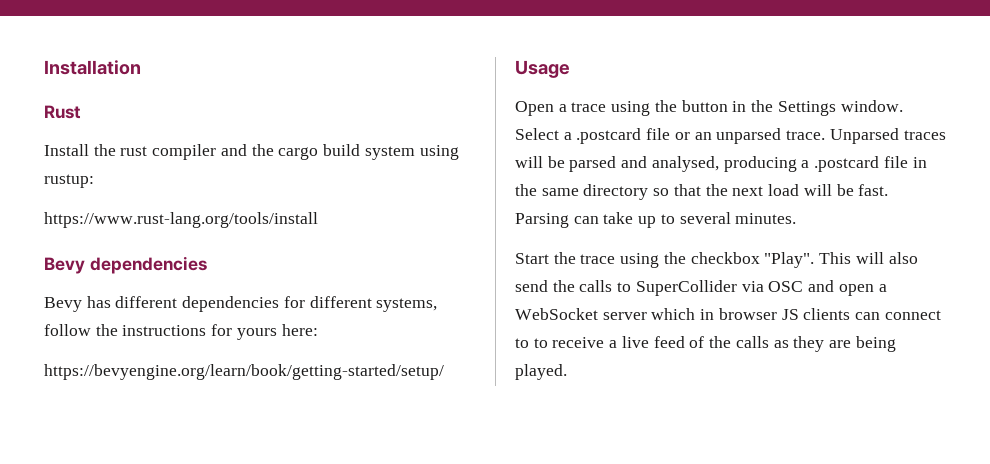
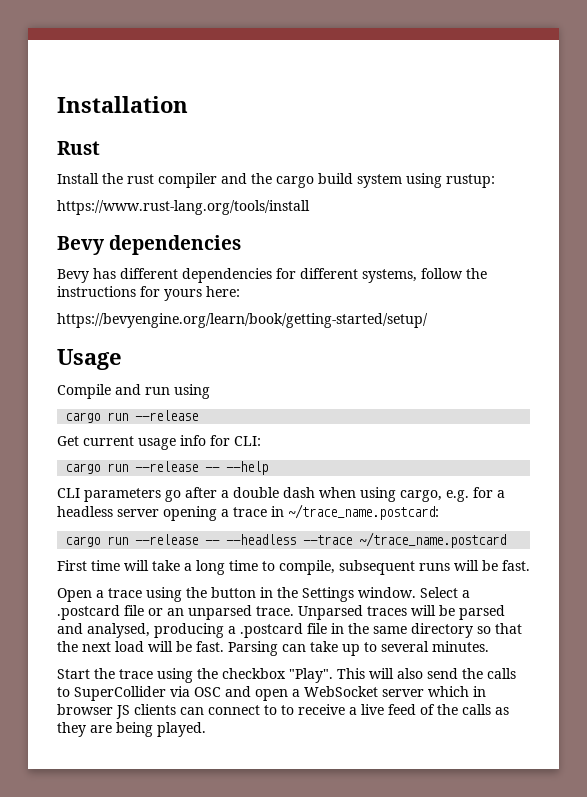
(570, 69) none -> [57,384,210,399] [65,410,199,423] [57,435,261,450] [65,461,269,475] [57,487,505,502] [57,504,439,521] [65,532,507,548] [57,560,530,575] // Compile and run using // cargo run --release // Get current usage info for CLI: // cargo run --release -- --help // CLI parameters go after a double dash when using cargo, e.g. for a headless server opening a trace in ~/trace_name.postcard: // cargo run --release -- --headless --trace ~/trace_name.postcard // First time will take a long time to compile, subsequent runs will be fast.

